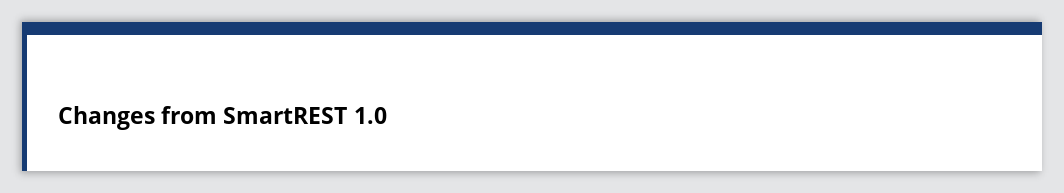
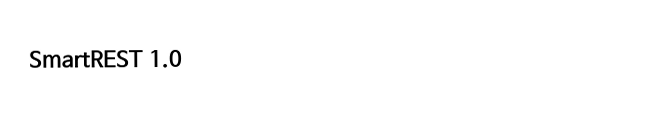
[58,106,218,130] Changes from -> (28, 59) none

